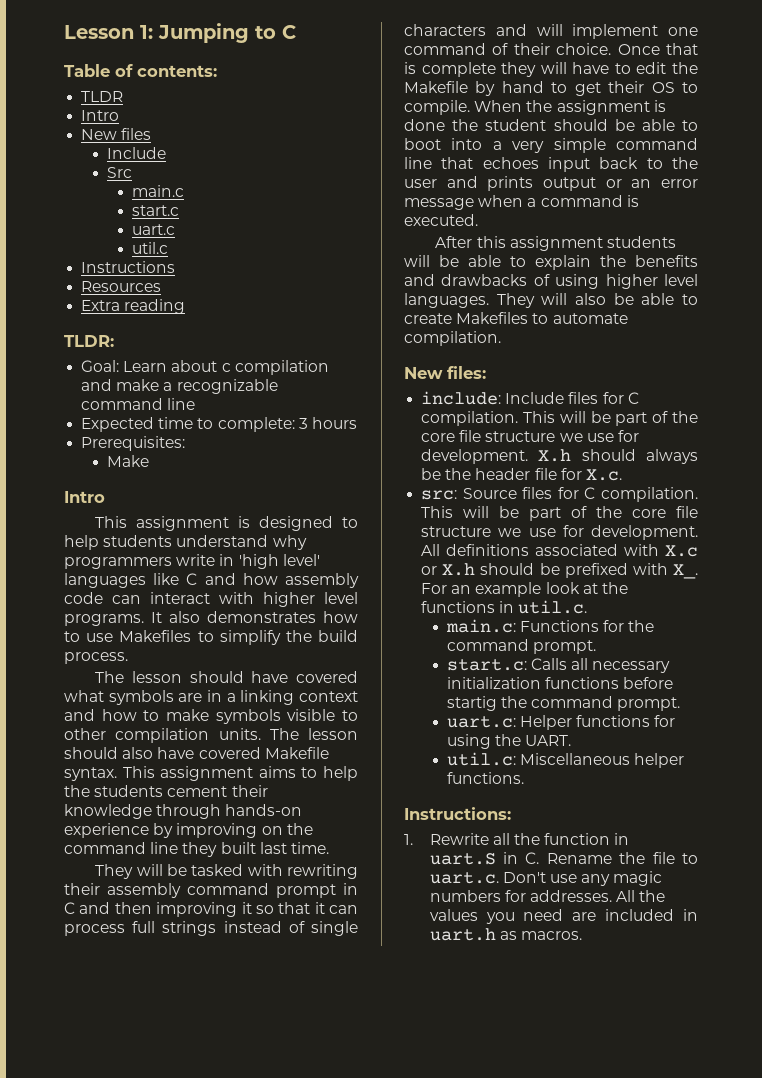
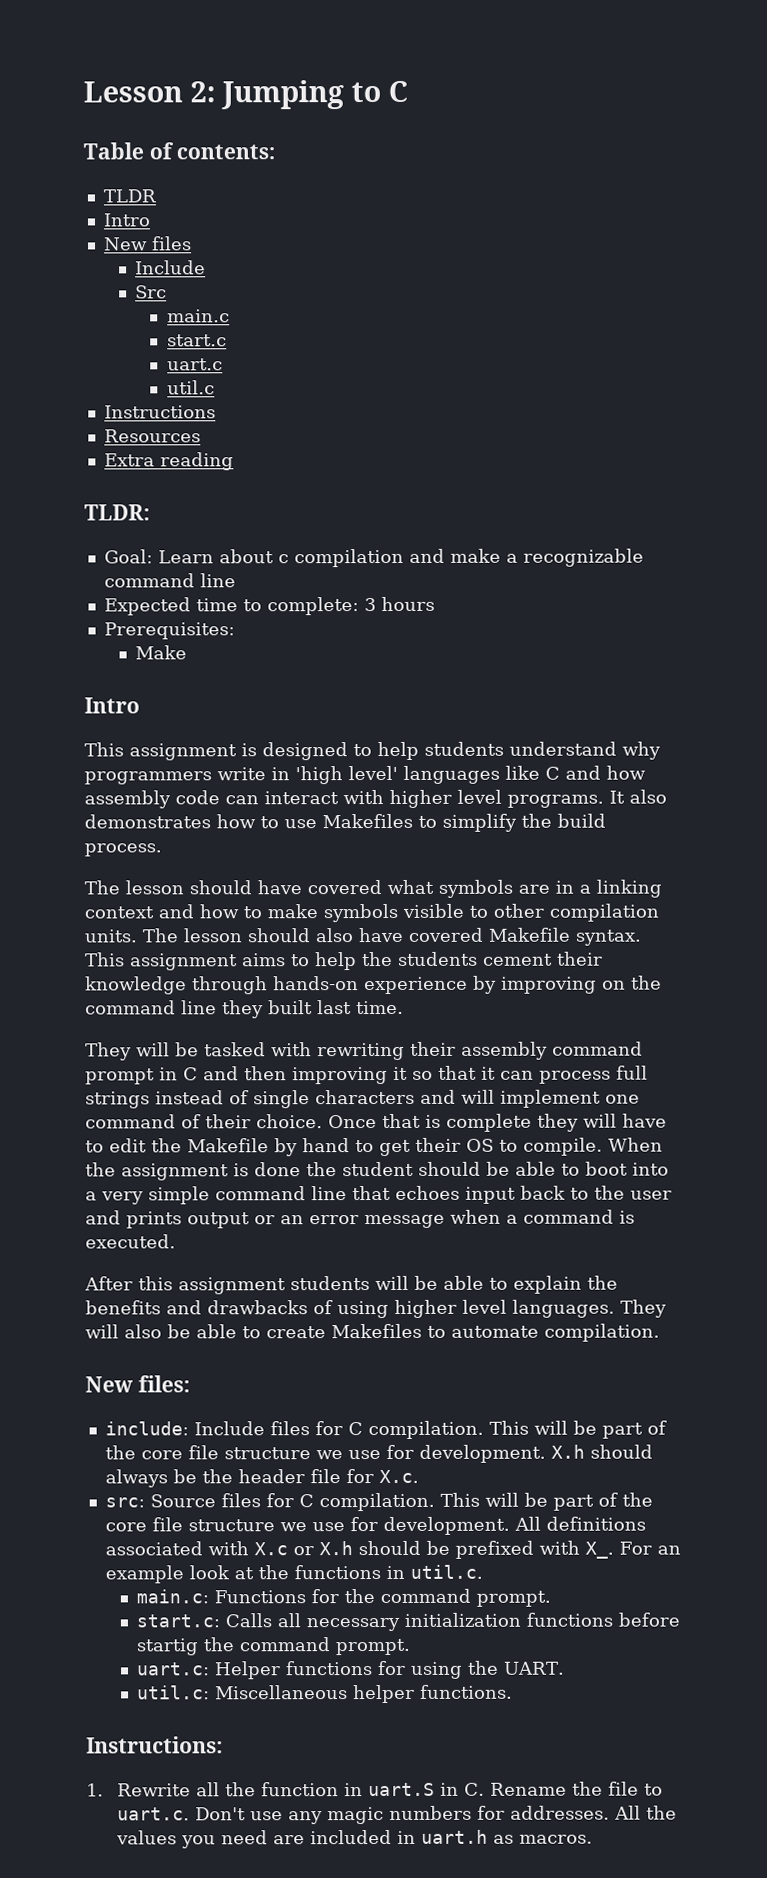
[140,25,153,39] 1: -> [189,81,216,103] 2:

